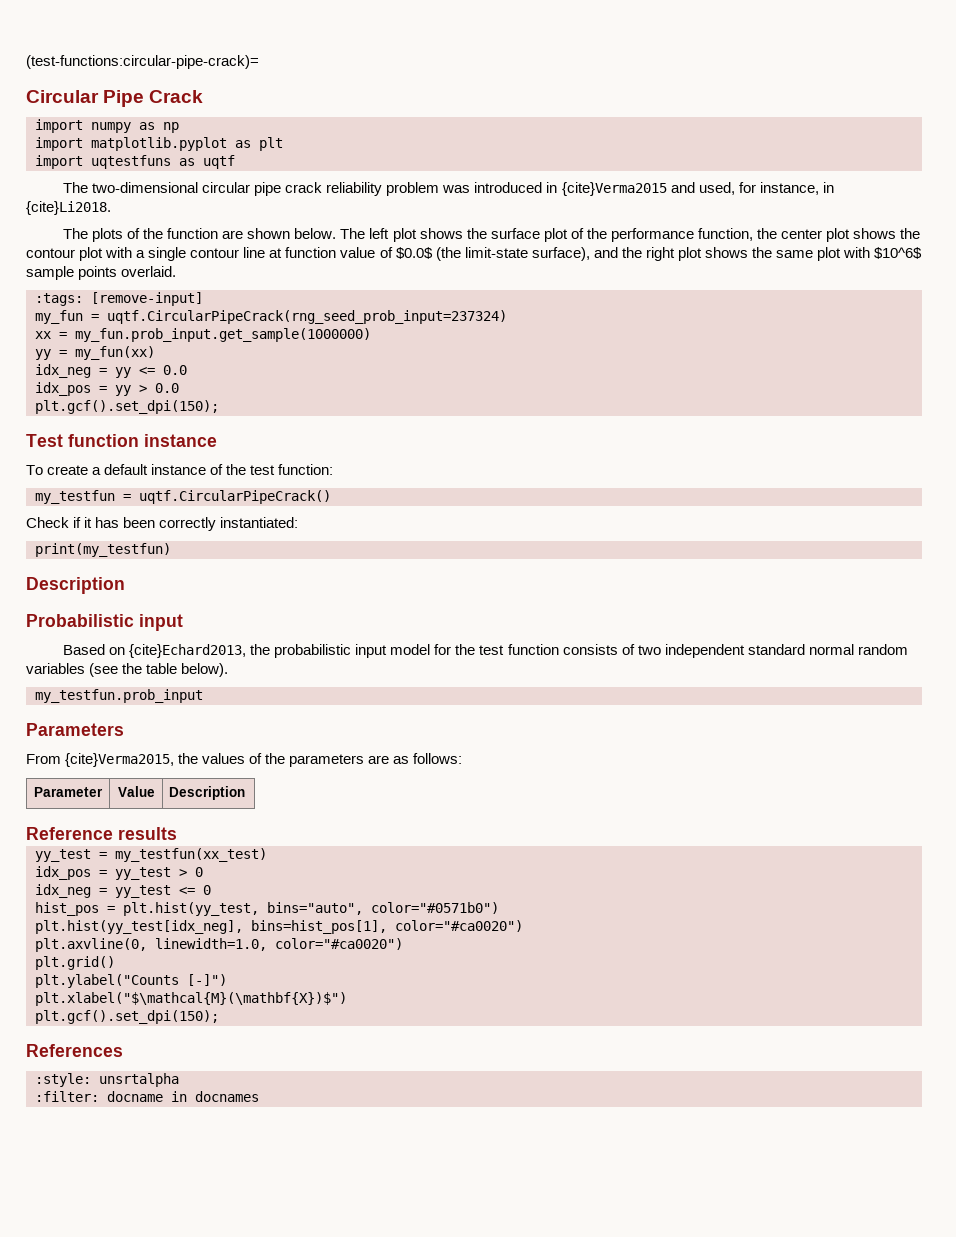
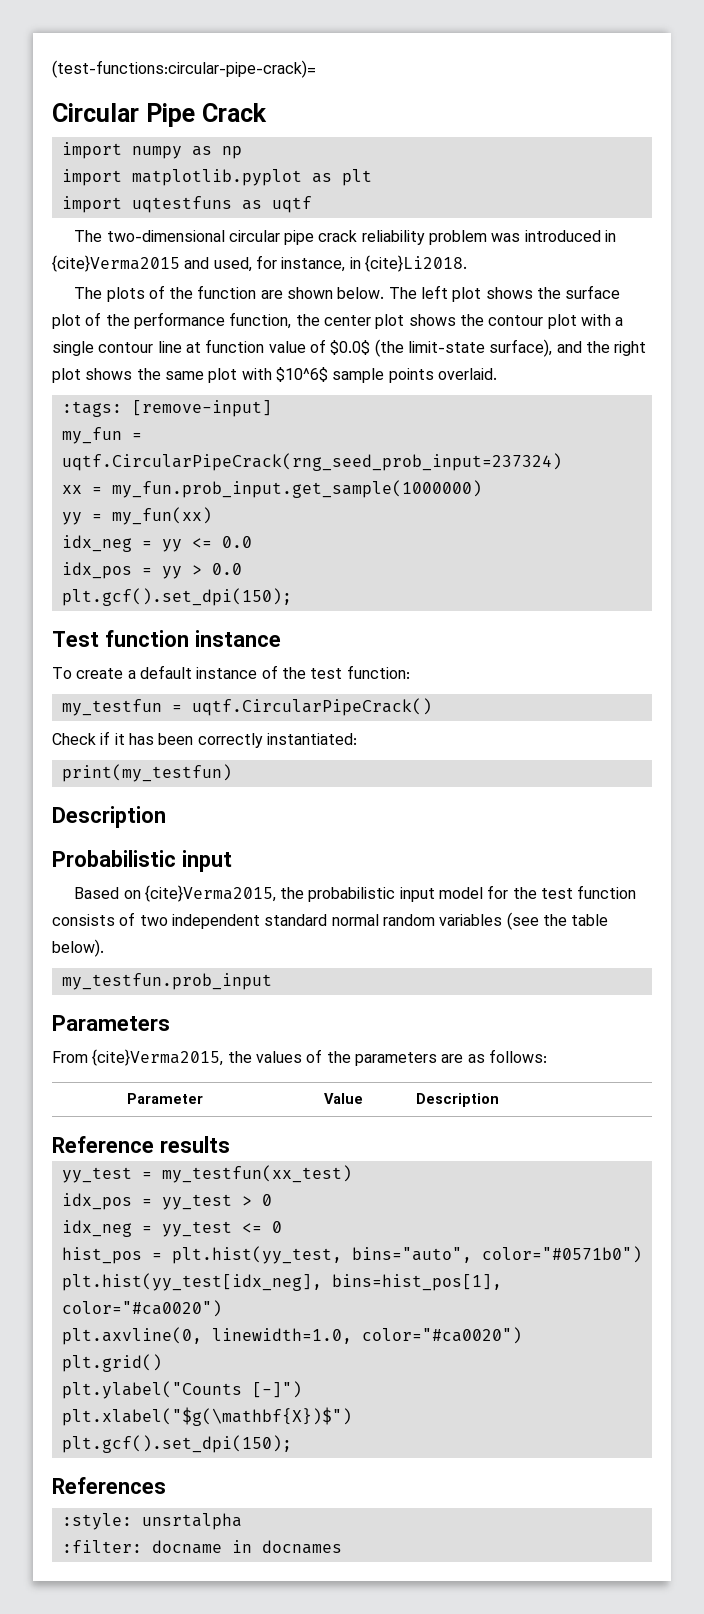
[129,644,247,658] {cite}Echard2013, -> [144,885,276,902] {cite}Verma2015,
[35,992,347,1006] plt.xlabel("$\mathcal{M}(\mathbf{X})$") -> [61,1407,352,1426] plt.xlabel("$g(\mathbf{X})$")

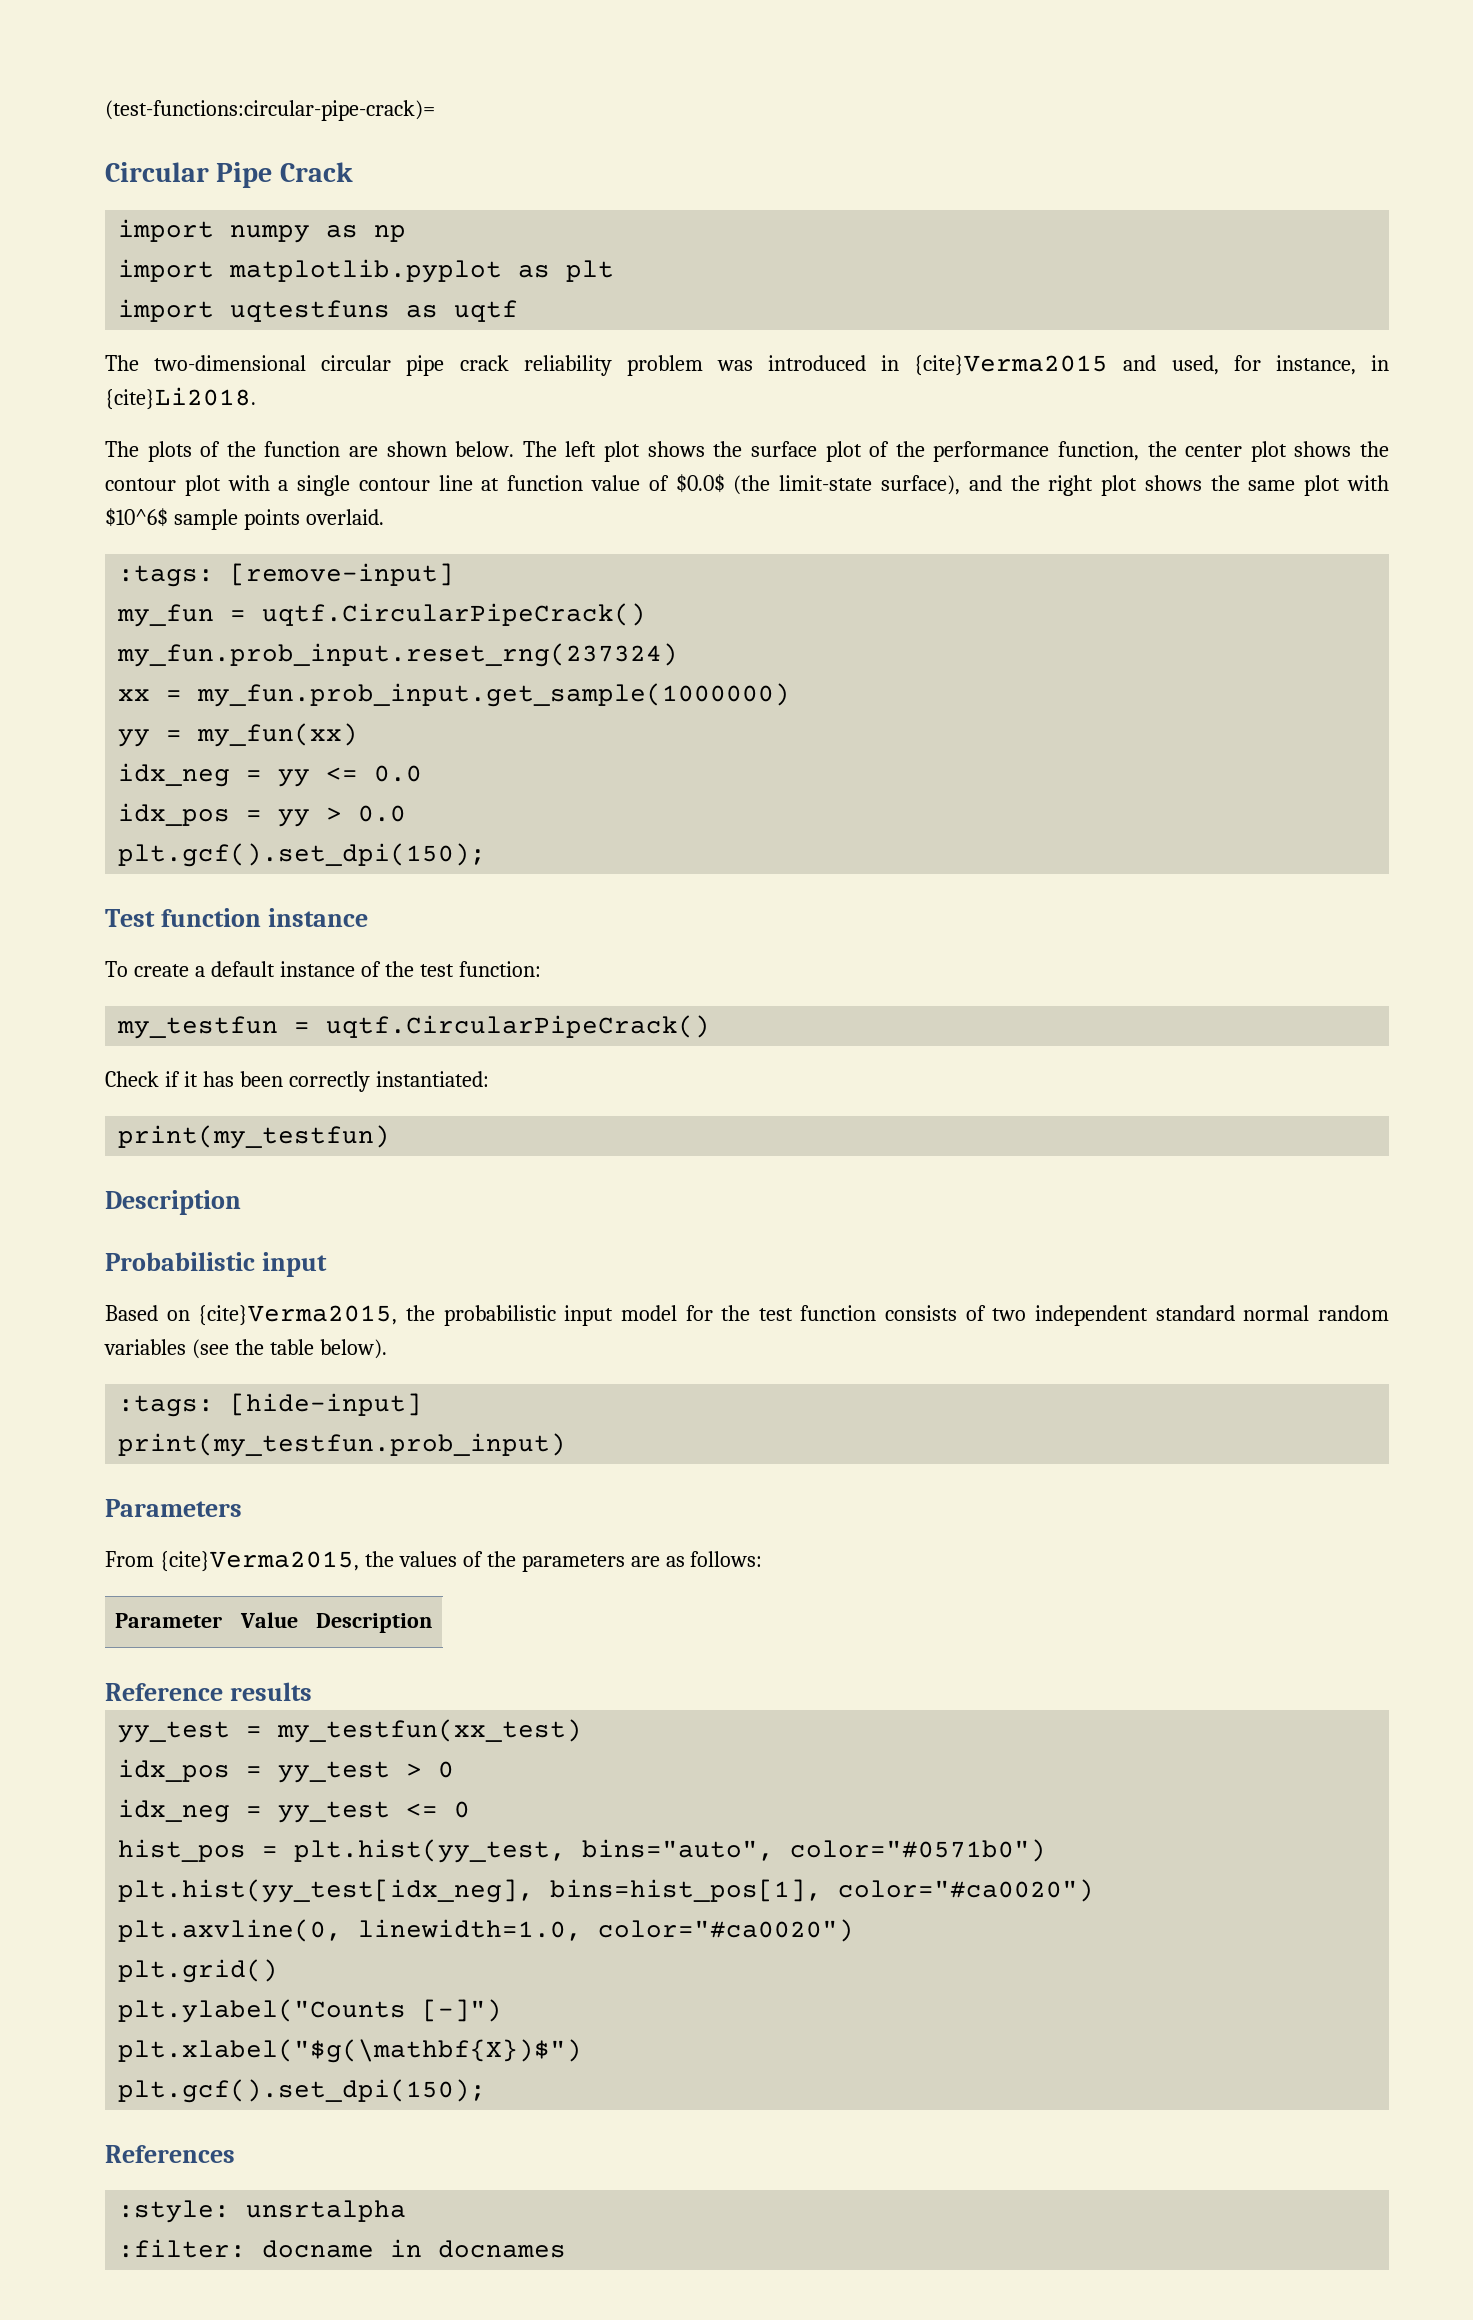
[61,453,562,471] uqtf.CircularPipeCrack(rng_seed_prob_input=237324) -> [262,603,647,626] [117,643,679,667] uqtf.CircularPipeCrack() // my_fun.prob_input.reset_rng(237324)
[61,973,272,990] my_testfun.prob_input -> [118,1393,423,1417] [118,1433,567,1457] :tags: [hide-input] // print(my_testfun.prob_input)

